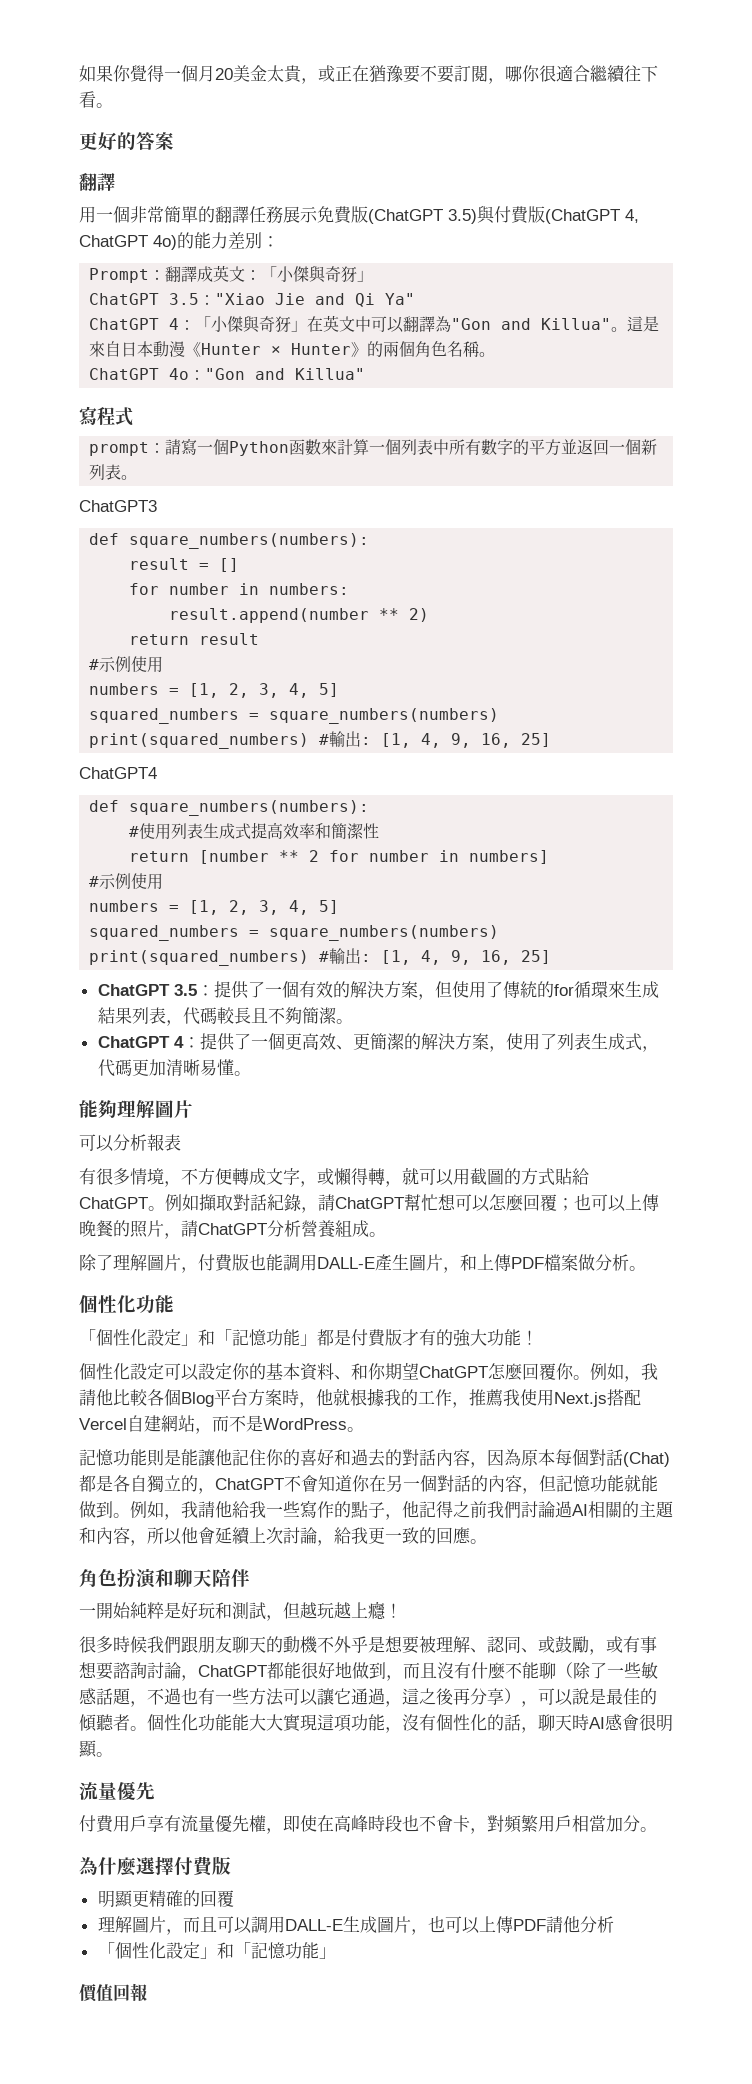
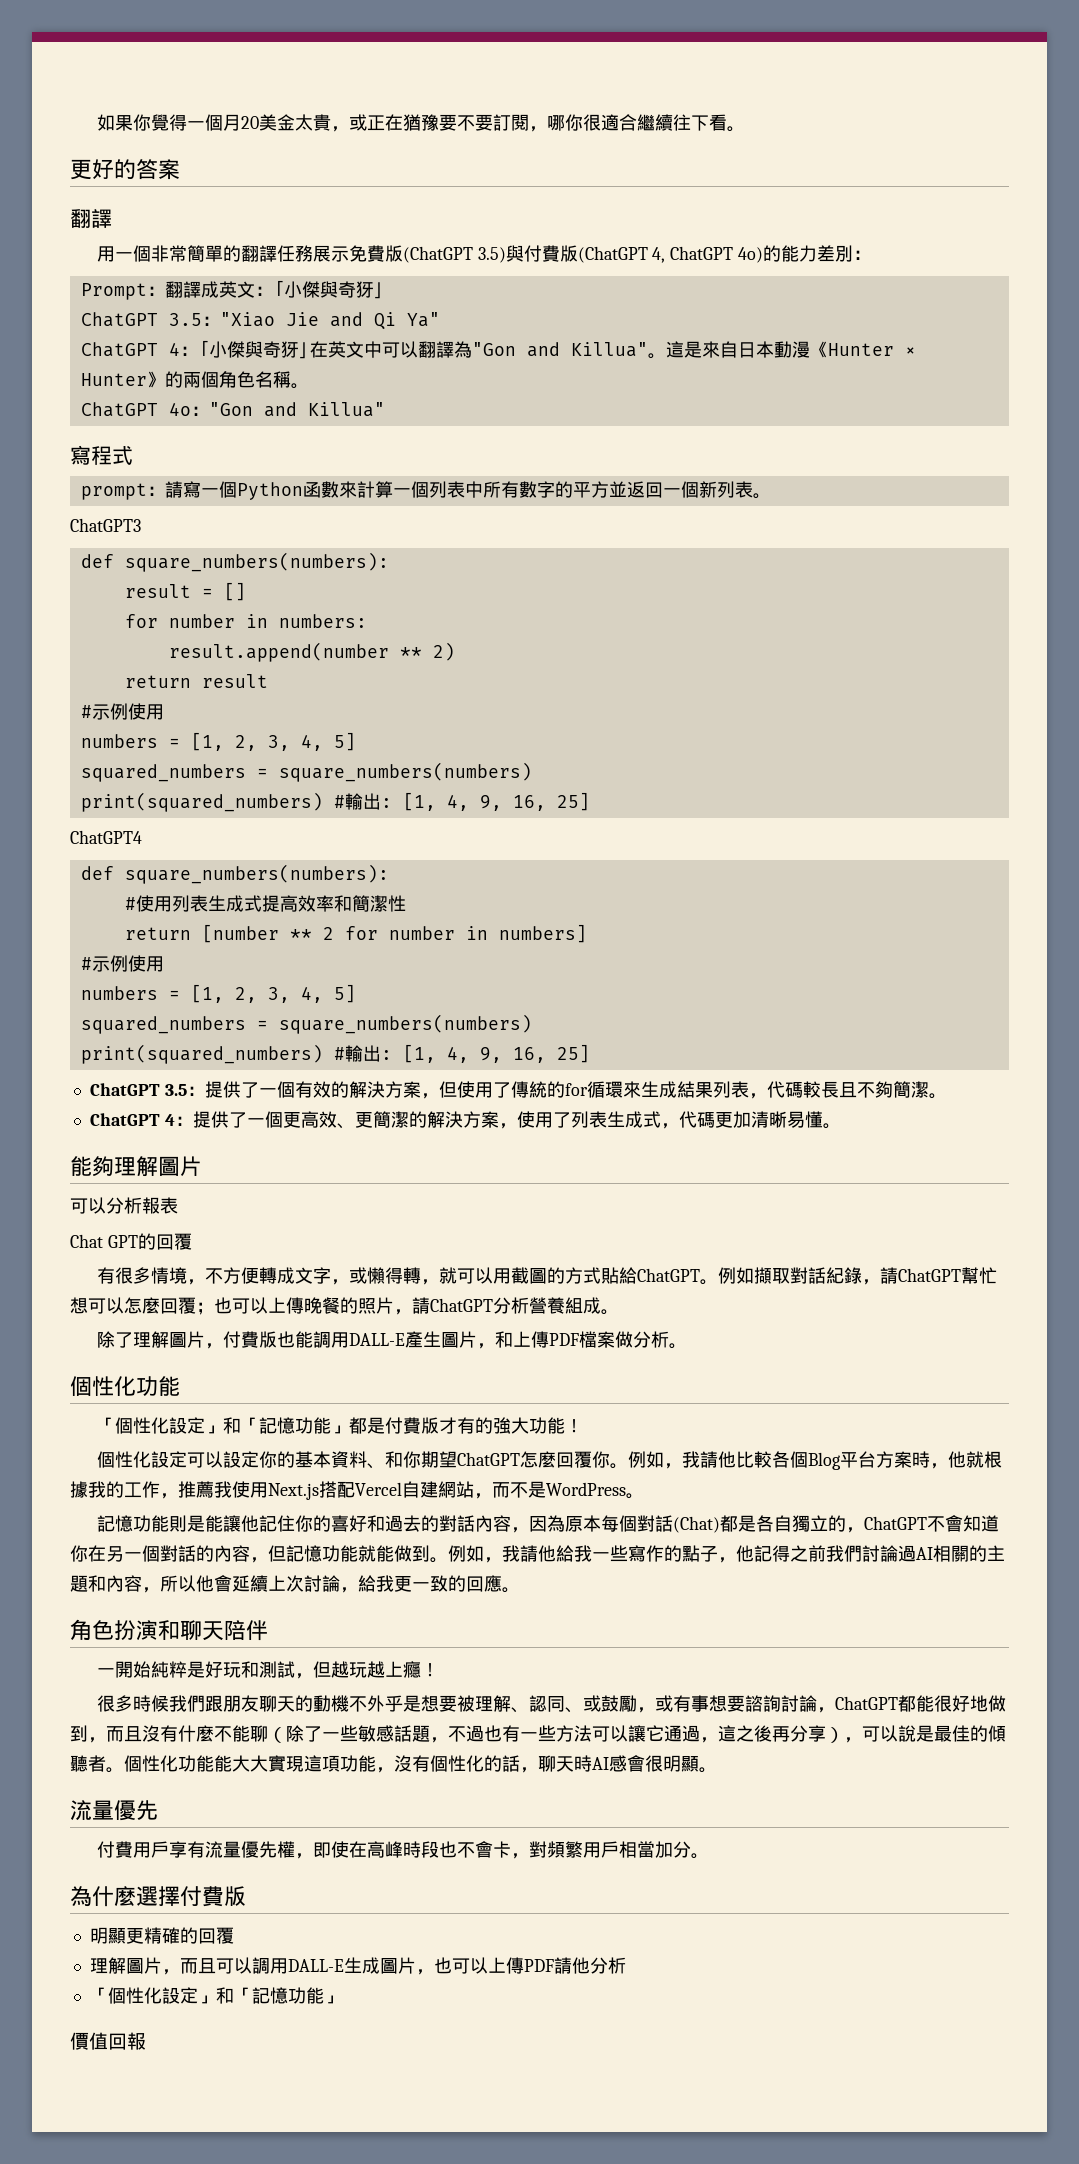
(181, 1142) none -> [70,1233,192,1250] // Chat GPT的回覆

